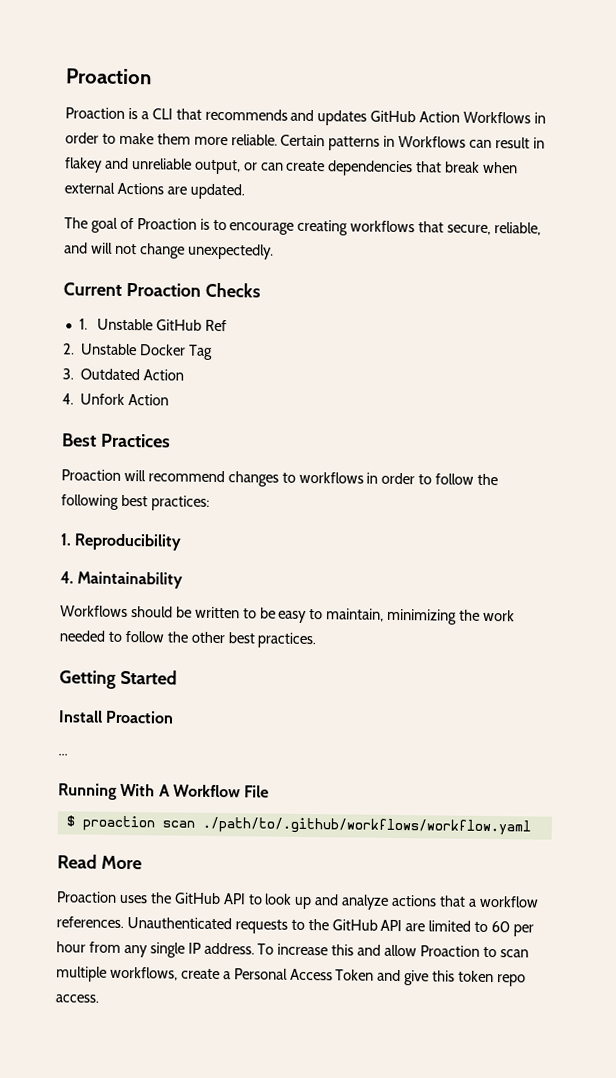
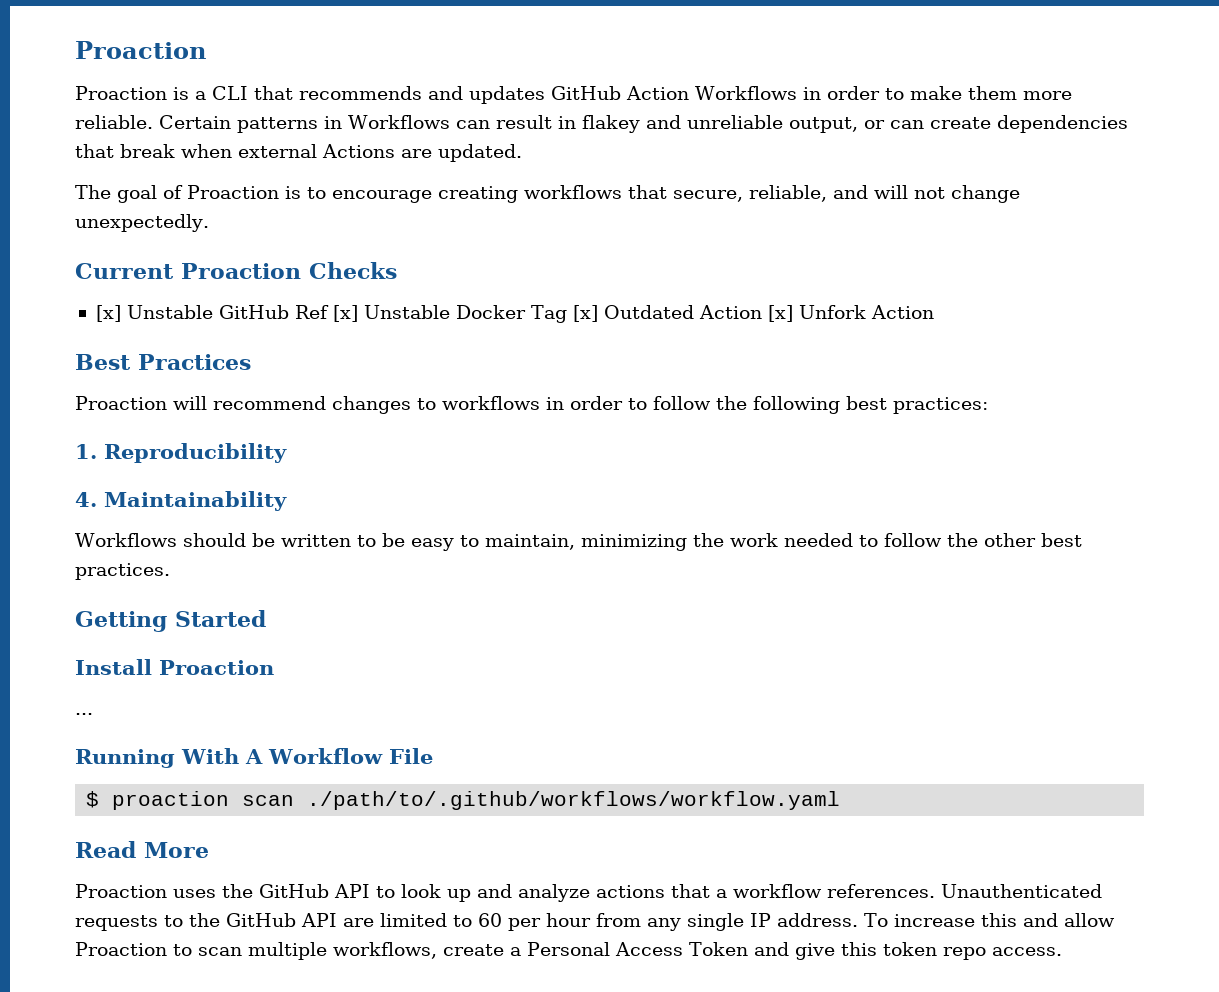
[78,318,88,330] 1. -> [95,305,121,322] [x]
[63,343,75,355] // 2. -> [332,305,358,322] [x]
[62,368,74,380] // 3. -> [572,305,598,322] [x]
[62,393,74,405] // 4. -> [767,305,793,322] [x]

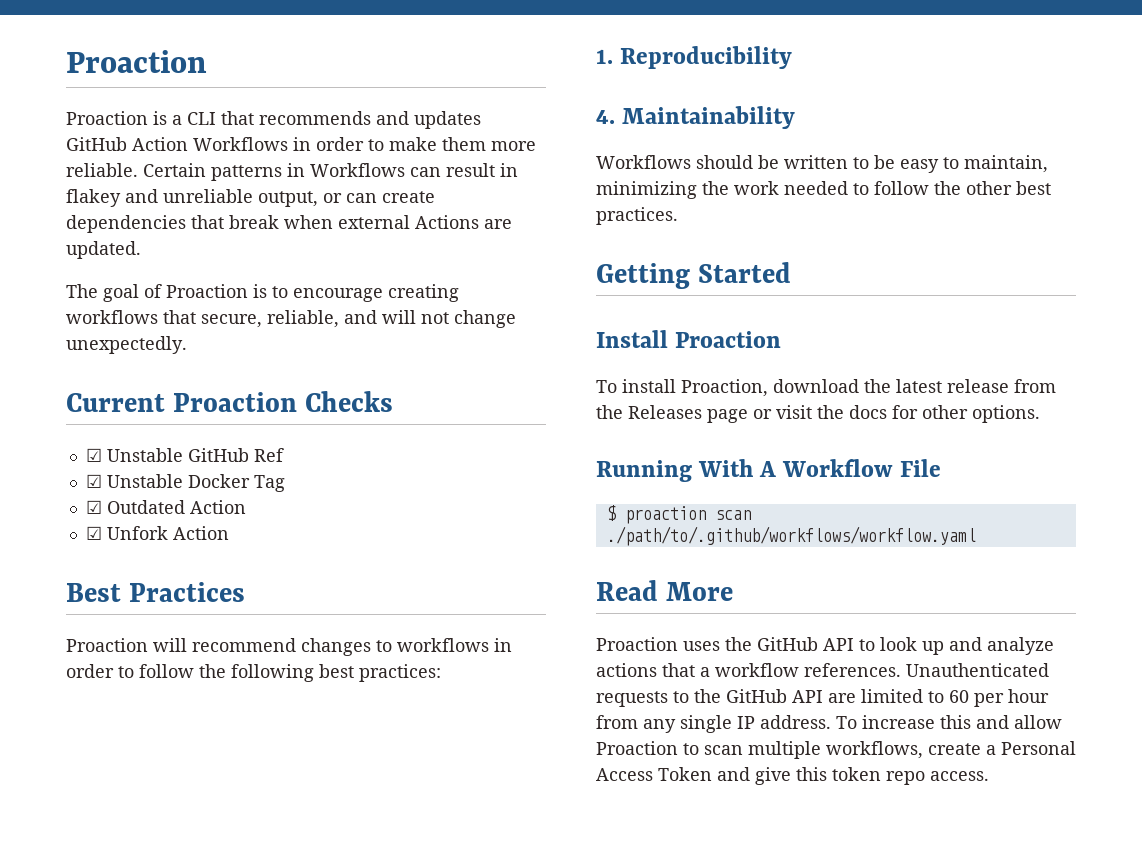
[95,305,121,322] [x] -> [85,448,102,462] ☑
[332,305,358,322] [x] -> [85,474,102,488] // ☑
[572,305,598,322] [x] -> [85,500,102,514] // ☑
[767,305,793,322] [x] -> [85,526,102,540] // ☑
[75,713,93,715] ... -> [596,379,1056,397] [596,405,1040,423] To install Proaction, download the latest release from the Releases page or visit the docs for other options.

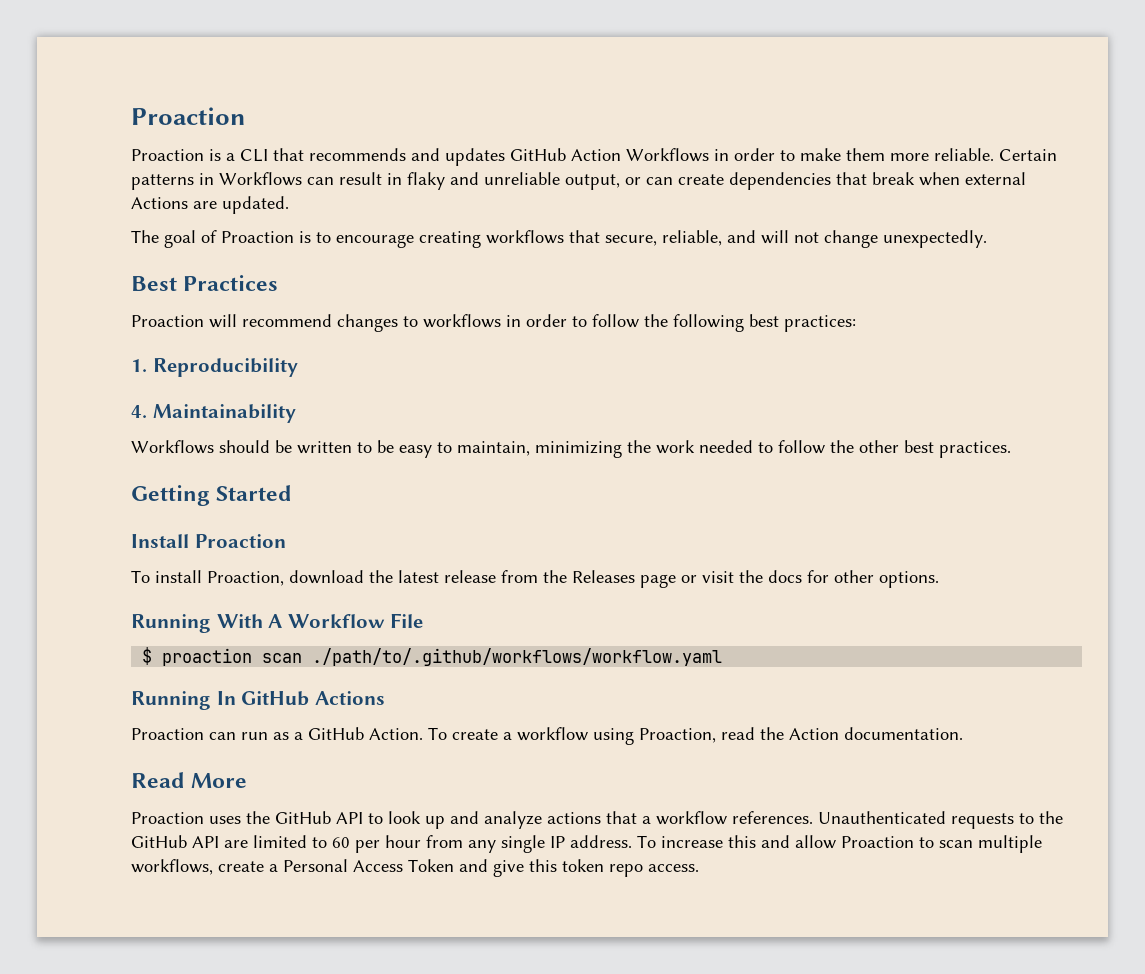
[66,189,121,207] flakey -> [407,172,445,190] flaky
[66,391,394,412] [85,448,284,462] [85,474,285,492] [85,500,246,514] [85,526,229,540] // Current Proaction Checks // ☑ Unstable GitHub Ref // ☑ Unstable Docker Tag // ☑ Outdated Action // ☑ Unfork Action -> (987, 239) none
(976, 536) none -> [131,691,385,710] [131,727,963,745] // Running In GitHub Actions // Proaction can run as a GitHub Action. To create a workflow using Proaction, read the Action documentation.

